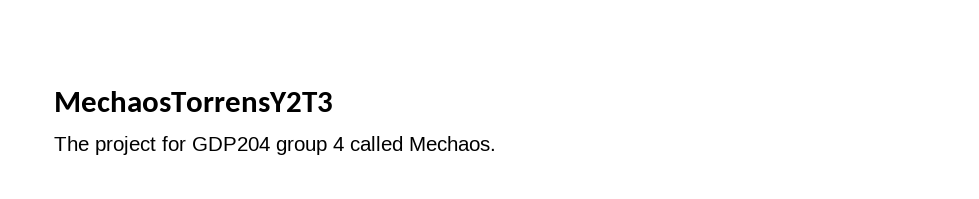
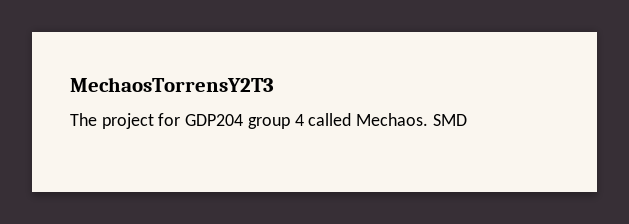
(496, 143) none -> [432,114,467,126] SMD

